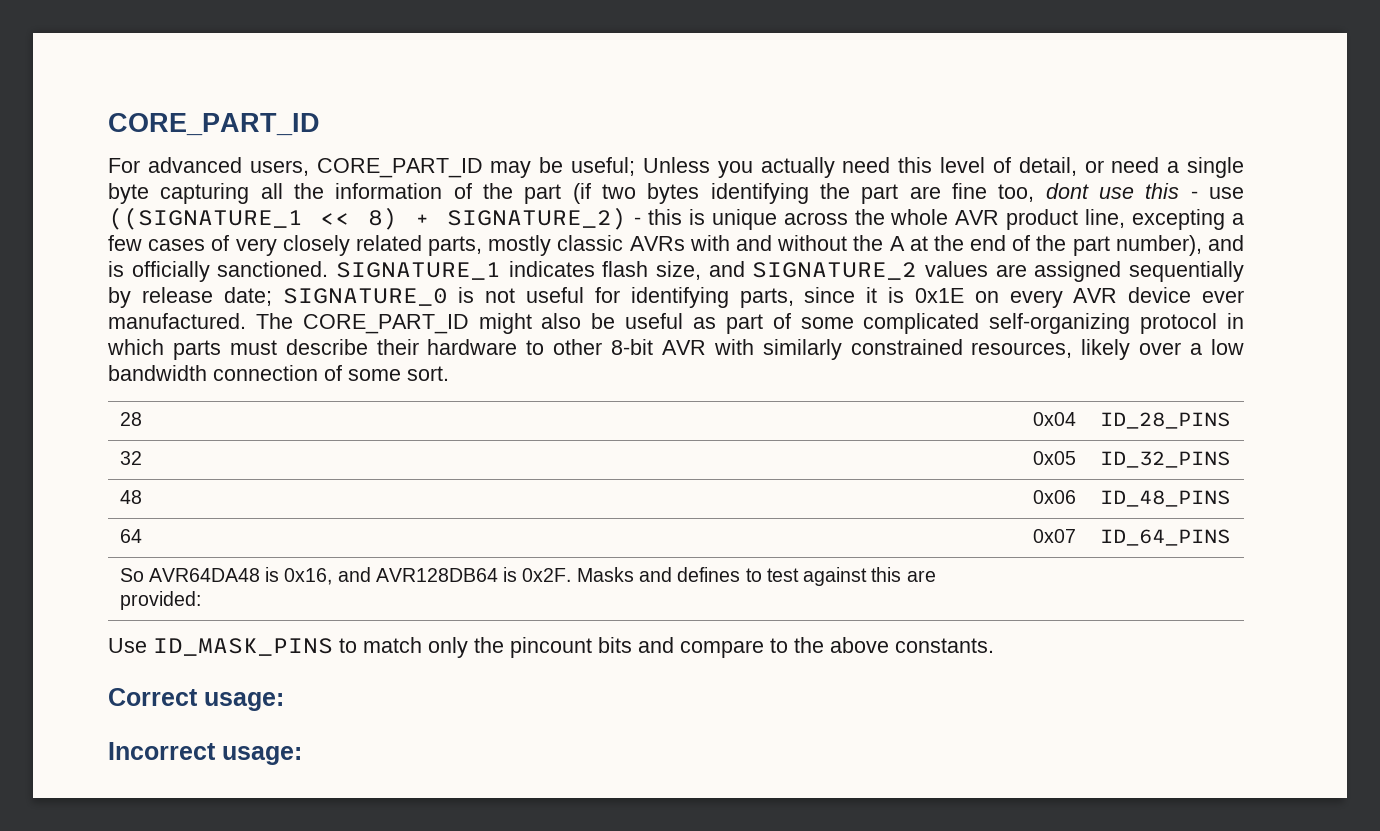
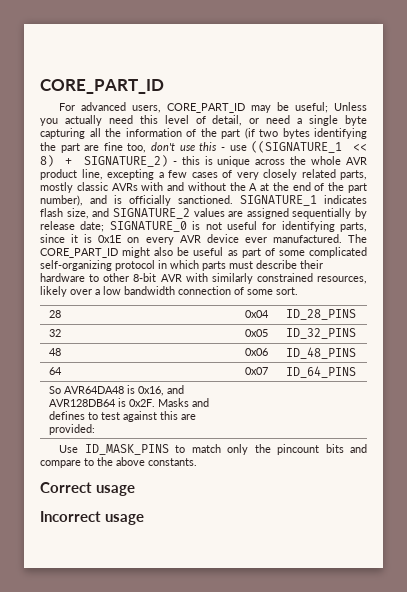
[1045,183,1089,199] dont -> [151,142,176,151] don't
[204,692,284,711] usage: -> [96,485,136,496] usage
[222,746,302,765] usage: -> [105,514,145,525] usage

